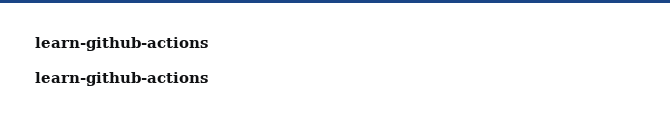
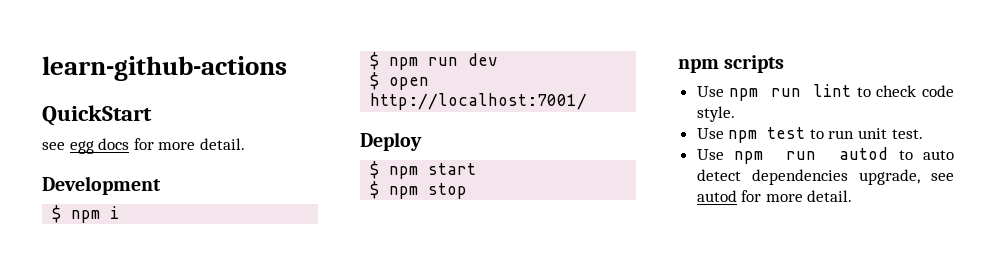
[35,72,208,86] learn-github-actions -> [42,105,152,126] [42,138,245,154] [42,176,161,195] [52,205,120,223] [370,52,499,70] [370,72,430,90] [370,93,588,110] [360,132,422,151] [370,161,477,179] [370,181,468,199] [678,55,785,73] [696,84,954,101] [696,106,735,122] [696,127,923,143] [696,147,954,164] [696,169,954,185] [696,190,853,202] QuickStart // see egg docs for more detail. // Development // $ npm i // $ npm run dev // $ open http://localhost:7001/ // Deploy // $ npm start // $ npm stop // npm scripts // Use npm run lint to check code style. // Use npm test to run unit test. // Use npm run autod to auto detect dependencies upgrade, see autod for more detail.

